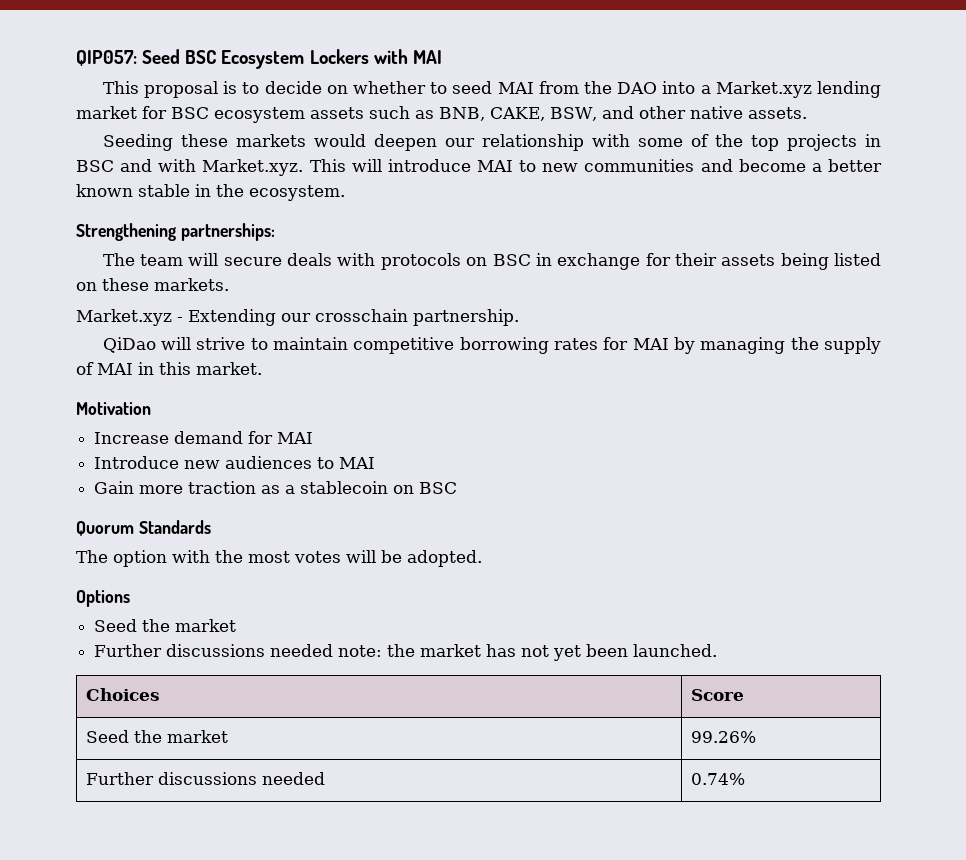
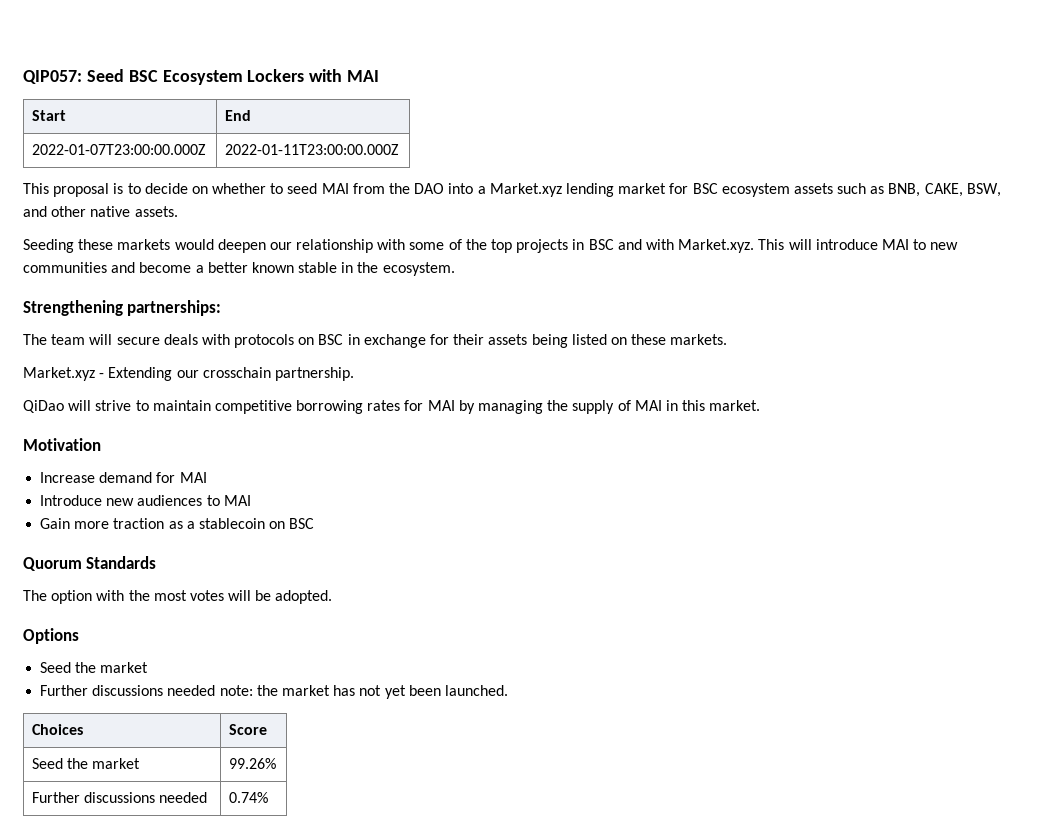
(442, 57) none -> [32,110,67,121] [225,110,252,121] [32,144,207,155] [225,144,400,155] // Start | End // 2022-01-07T23:00:00.000Z | 2022-01-11T23:00:00.000Z

